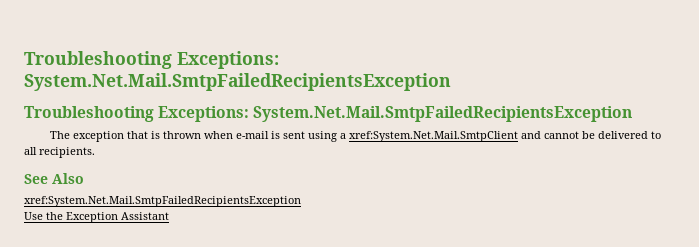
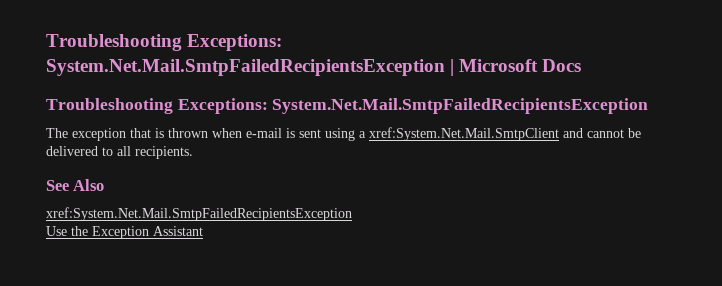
[24,51,279,69] [24,73,451,91] Troubleshooting Exceptions: System.Net.Mail.SmtpFailedRecipientsException -> [46,34,283,51] [46,59,582,76] Troubleshooting Exceptions: System.Net.Mail.SmtpFailedRecipientsException | Microsoft Docs

